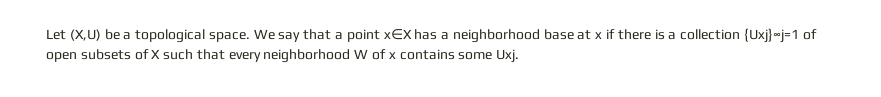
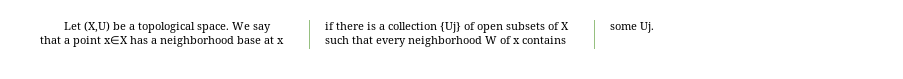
[743,28,799,43] {Uxj}∞j=1 -> [440,22,461,33] {Uj}
[496,49,520,63] Uxj. -> [640,22,654,33] Uj.

